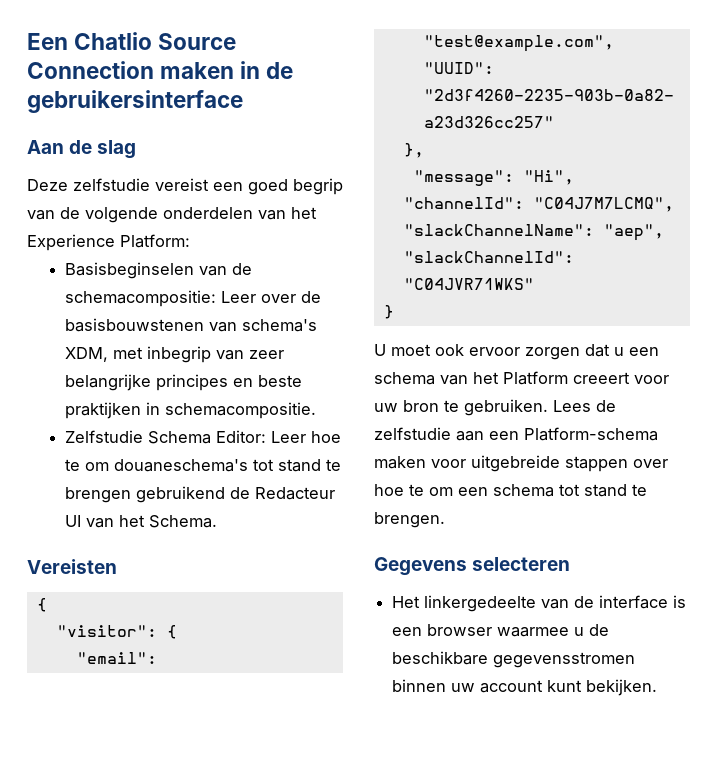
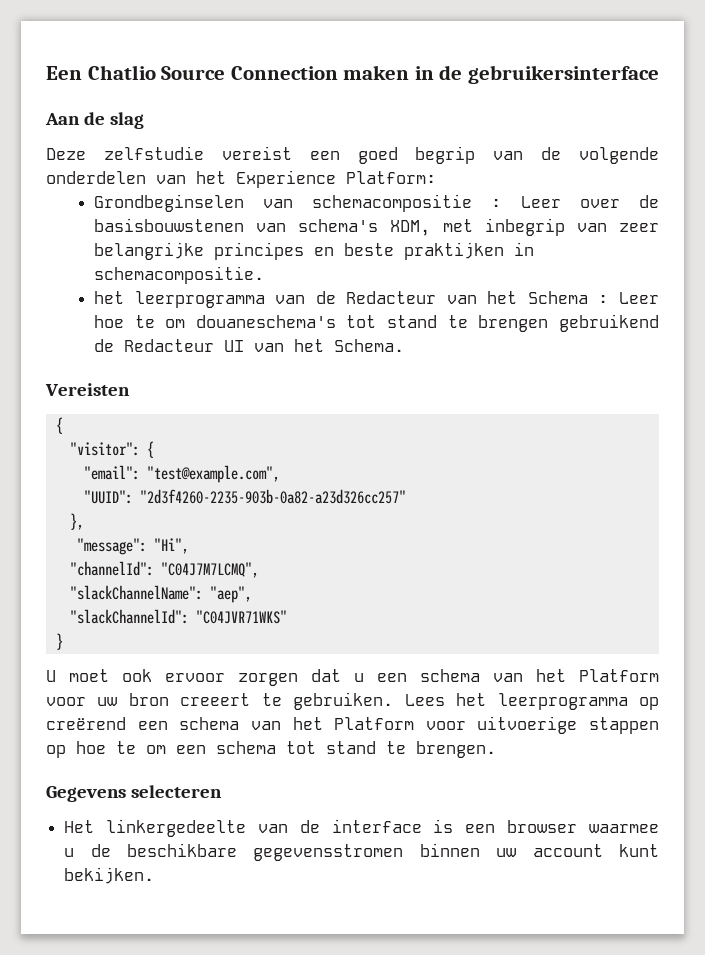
[65,262,253,279] [65,290,217,307] Basisbeginselen van de schemacompositie: -> [93,194,502,212] Grondbeginselen van schemacompositie :
[65,430,267,444] Zelfstudie Schema Editor: -> [93,291,609,308] het leerprogramma van de Redacteur van het Schema :
[573,372,630,384] creeert -> (659, 675) none
(439, 406) none -> [180,693,251,706] creeert
[596,400,616,412] [374,427,658,441] [374,455,668,472] de zelfstudie aan een Platform-schema maken voor uitgebreide stappen over -> [456,693,660,710] [46,716,659,734] [46,745,66,758] het leerprogramma op creërend een schema van het Platform voor uitvoerige stappen op

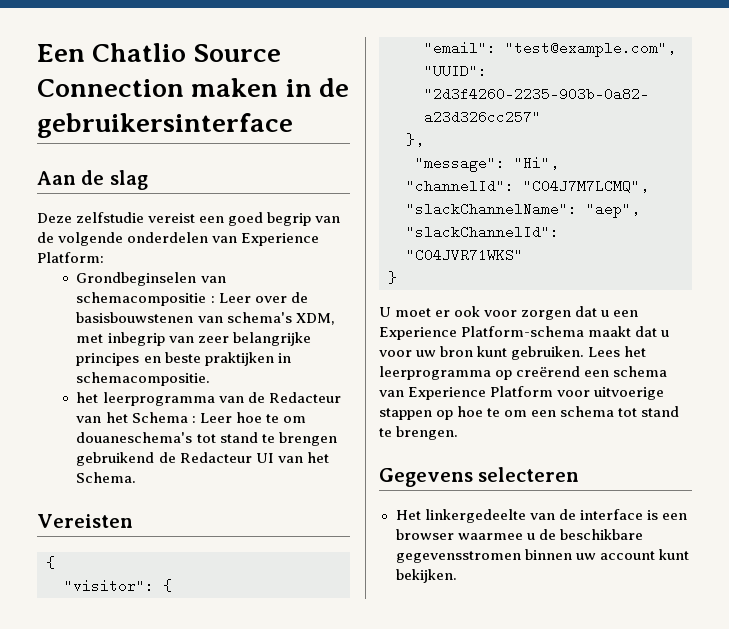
[196,171,226,184] het -> (238, 239) none
[122,669,225,682] ook ervoor -> [435,306,518,317] er ook voor
[420,669,659,682] schema van het Platform -> [379,326,670,340] Experience Platform-schema maakt dat u
[180,693,282,706] creeert te -> [477,346,508,357] kunt
[292,717,323,730] het -> [408,387,487,400] Experience

